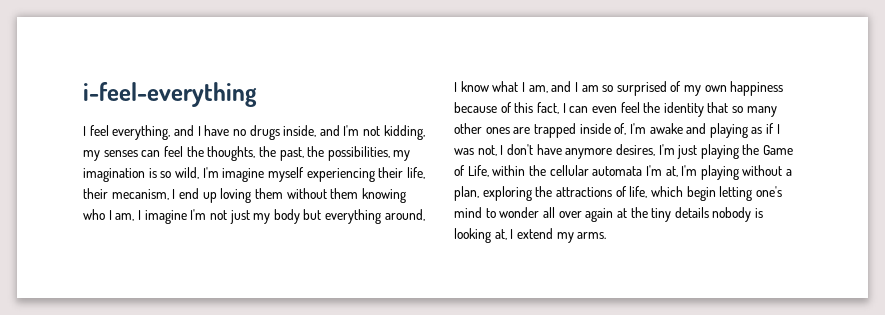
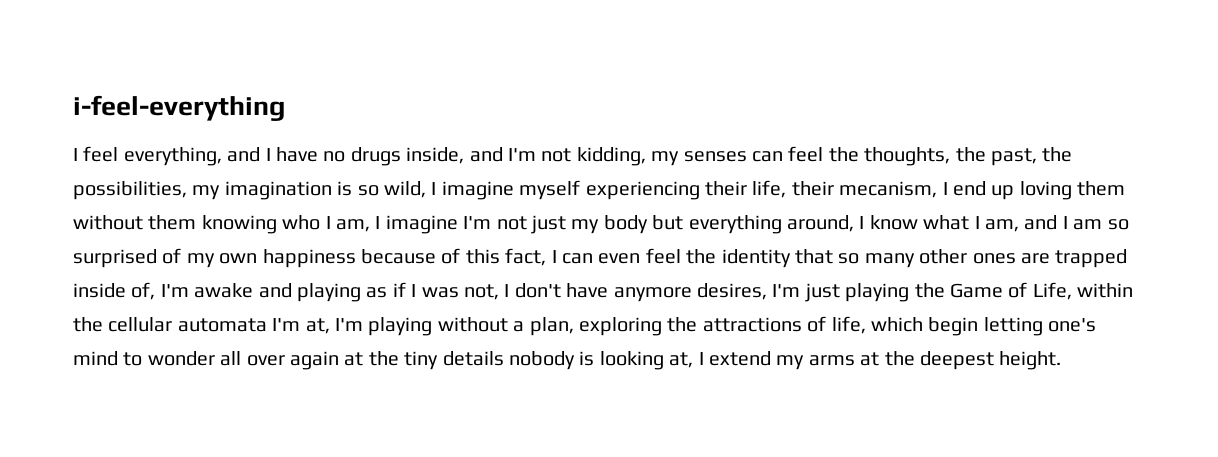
[202,167,219,178] I'm -> [431,182,437,195] I
[577,232,607,239] arms. -> [808,351,1062,370] arms at the deepest height.

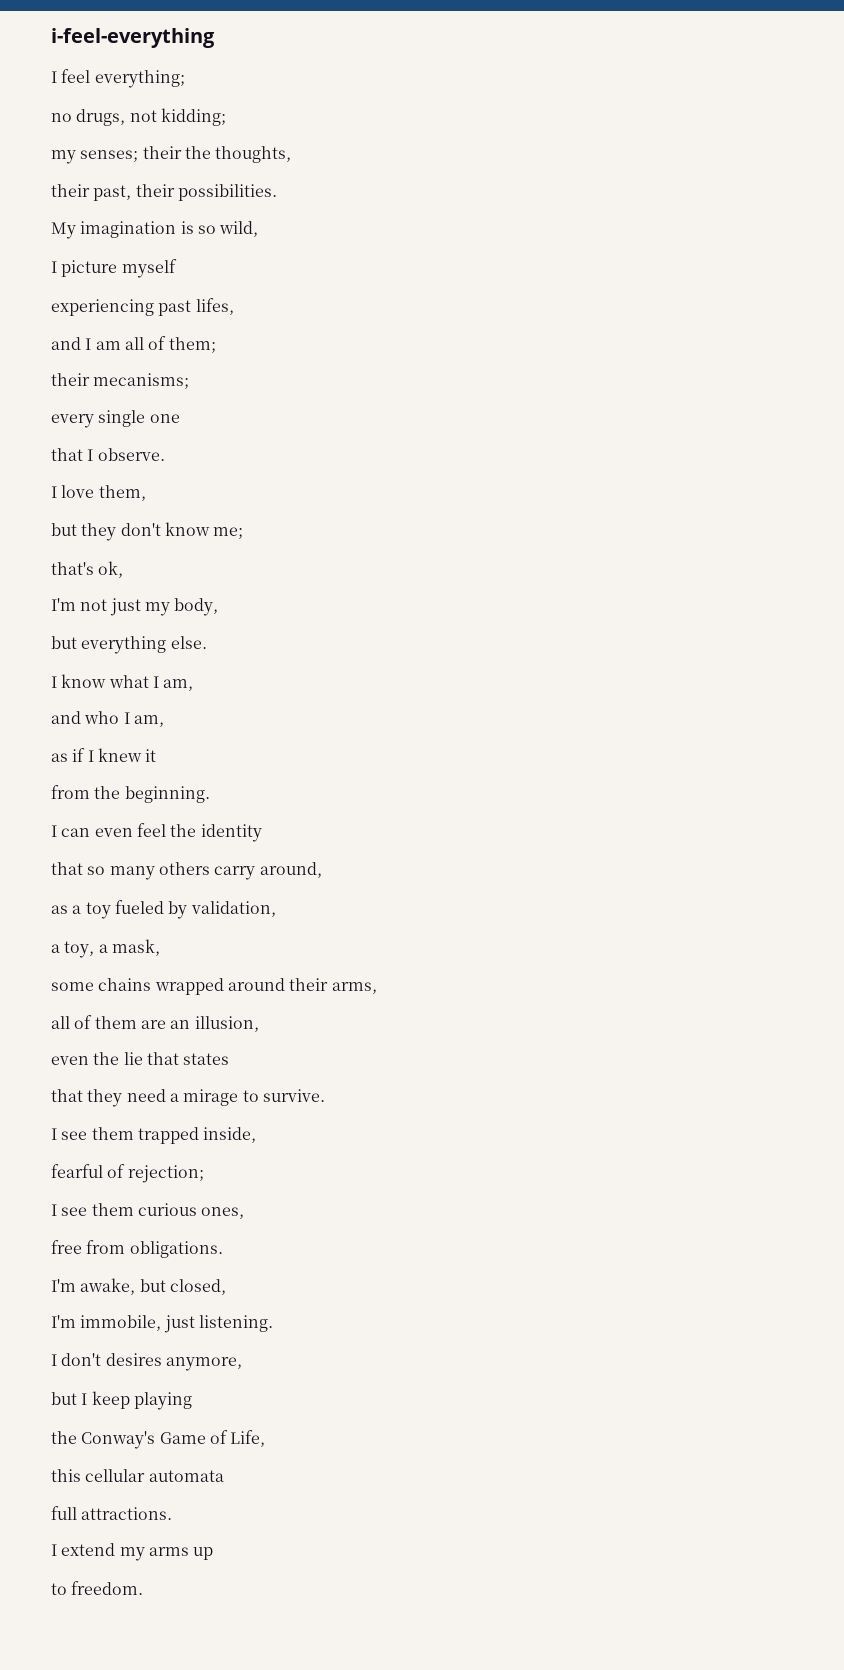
[123,146,1073,166] [73,181,221,200] everything, and I have no drugs inside, and I'm not kidding, my senses can feel the thoughts, the past, the possibilities, my -> [94,70,185,88] [51,108,226,126] [51,146,292,164] [51,184,277,201] [51,222,76,239] everything; // no drugs, not kidding; // my senses; their the thoughts, // their past, their possibilities. // My
[431,181,514,200] I imagine -> [51,260,118,277] // I picture
[585,180,1126,200] [73,215,458,234] experiencing their life, their mecanism, I end up loving them without them knowing who I am, I imagine -> [51,298,234,316] [51,336,216,353] [51,373,190,389] [51,410,180,428] [51,448,165,461] [51,485,146,501] [51,522,244,541] [51,561,124,578] // experiencing past lifes, // and I am all of them; // their mecanisms; // every single one // that I observe. // I love them, // but they don't know me; // that's ok, //
[603,215,648,234] body -> [174,598,219,616] body, //
[786,215,854,232] around, -> [170,636,207,649] else. //
[1024,215,1129,230] [73,248,547,268] and I am so surprised of my own happiness because of this fact, -> [51,711,164,727] [51,748,157,762] [51,785,210,803] // and who I am, // as if I knew it // from the beginning. //
(791, 258) none -> (262, 833) //
[919,249,1128,268] [73,282,945,302] other ones are trapped inside of, I'm awake and playing as if I was not, I don't have anymore desires, I'm just playing the -> [158,862,322,880] [51,900,276,919] [51,939,160,958] [51,978,377,995] [51,1015,259,1032] [51,1052,230,1065] [51,1089,325,1107] [51,1127,257,1144] [51,1164,204,1183] [51,1203,245,1219] [51,1240,223,1258] [51,1278,226,1295] [51,1315,273,1333] [51,1353,242,1371] [51,1391,192,1410] [51,1431,156,1449] others carry around, // as a toy fueled by validation, // a toy, a mask, // some chains wrapped around their arms, // all of them are an illusion, // even the lie that states // that they need a mirage to survive. // I see them trapped inside, // fearful of rejection; // I see them curious ones, // free from obligations. // I'm awake, but closed, // I'm immobile, just listening. // I don't desires anymore, // but I keep playing // the Conway's
[1077,283,1134,298] [73,317,103,332] within the -> [51,1469,81,1482] // this
[272,316,1097,336] [73,351,1062,370] I'm at, I'm playing without a plan, exploring the attractions of life, which begin letting one's mind to wonder all over again at the tiny details nobody is looking at, I extend my arms at the deepest height. -> [51,1506,173,1520] [51,1543,214,1561] [51,1581,144,1595] // full attractions. // I extend my arms up // to freedom.

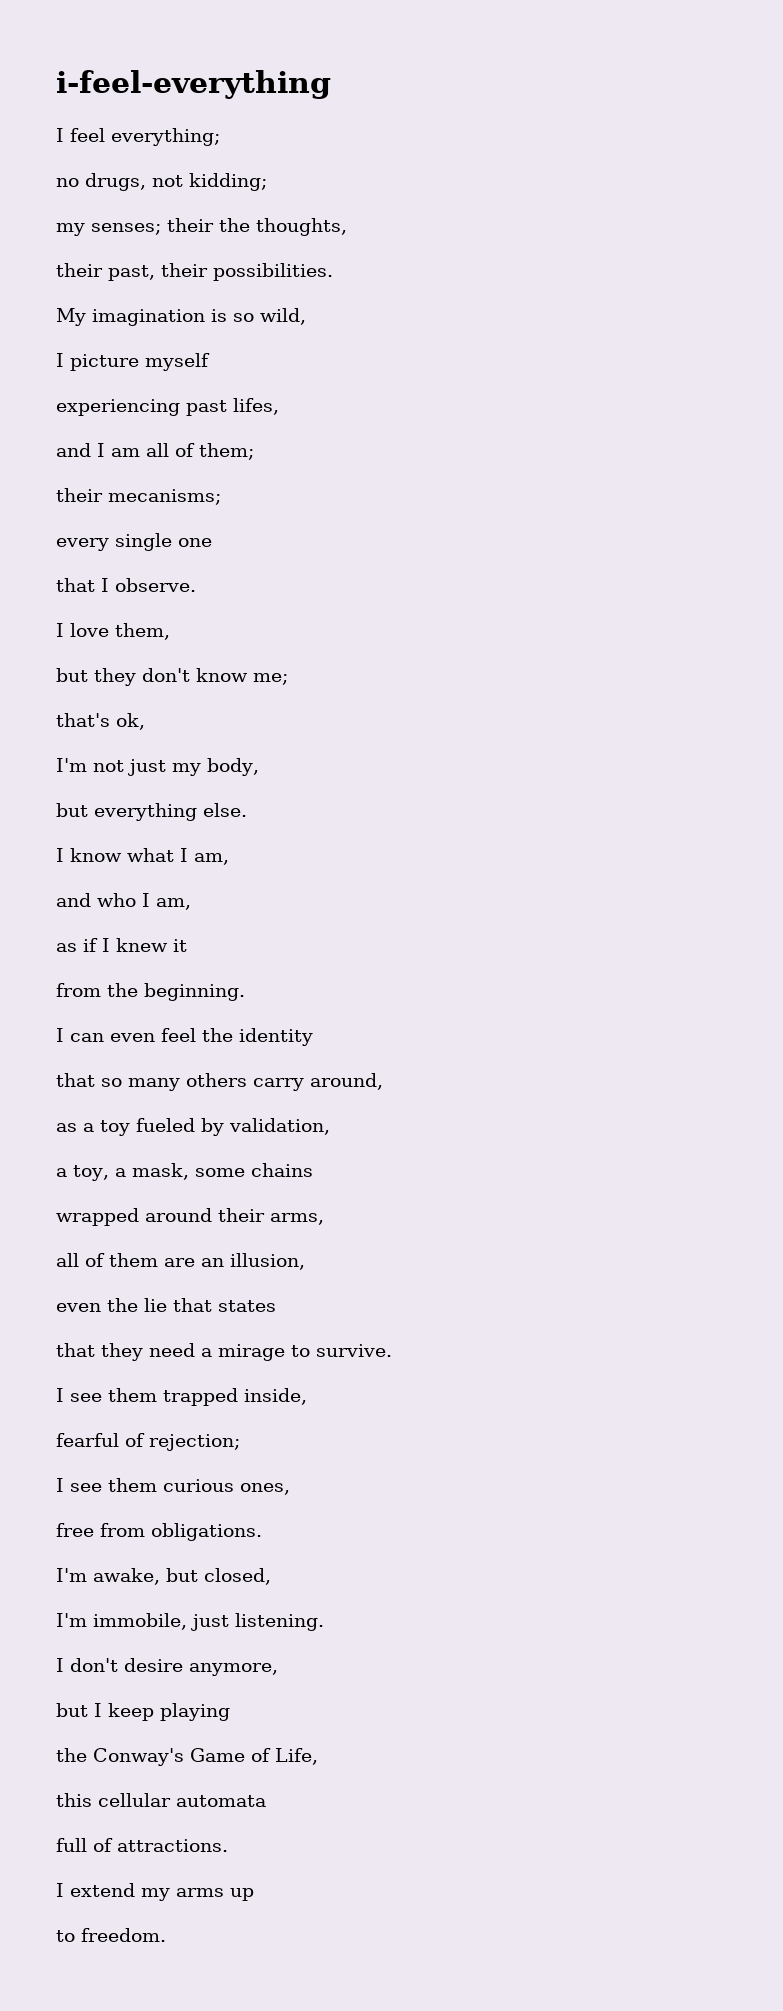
(160, 947) // -> (189, 1171) none
(152, 984) none -> (313, 1170) //
[105,1353,162,1366] desires -> [124,1658,183,1672] desire
(77, 1513) none -> [93,1838,113,1852] of

